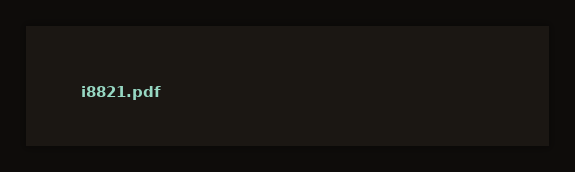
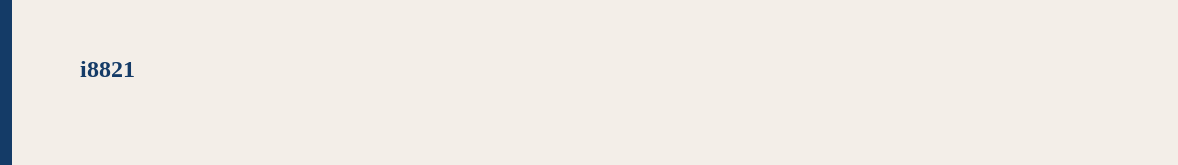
[81,86,161,100] i8821.pdf -> [80,61,135,77] i8821

